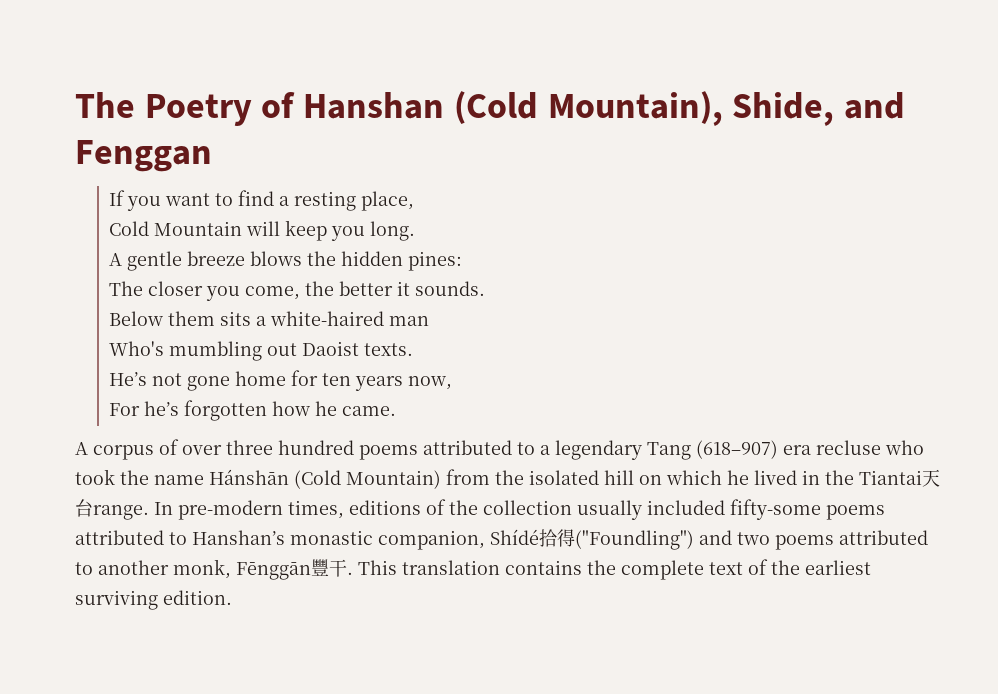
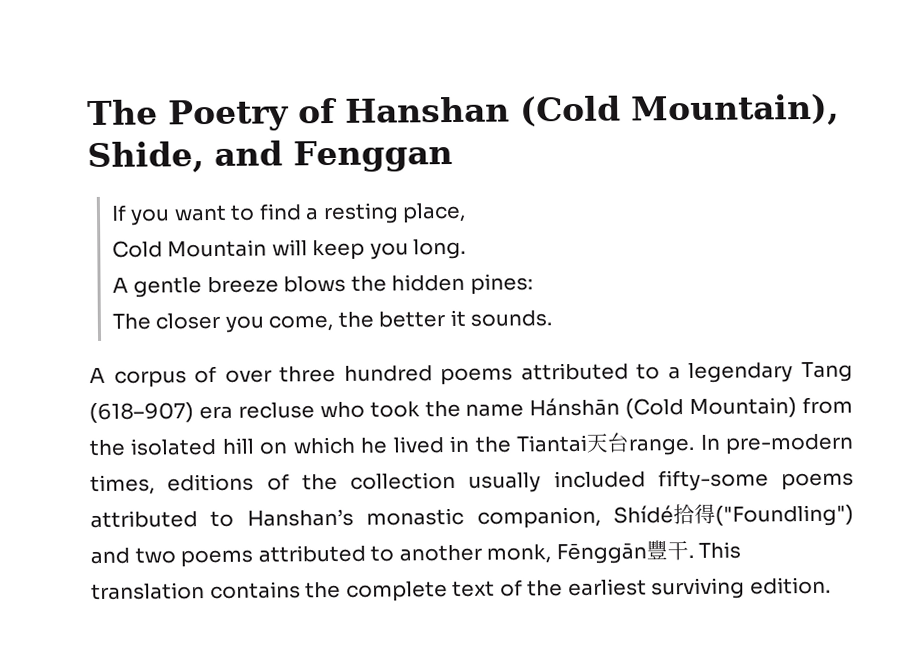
[109,311,430,326] [109,341,414,361] [109,370,453,391] [109,400,397,421] // Below them sits a white-haired man // Who's mumbling out Daoist texts. // He’s not gone home for ten years now, // For he’s forgotten how he came. -> (553, 318) none

